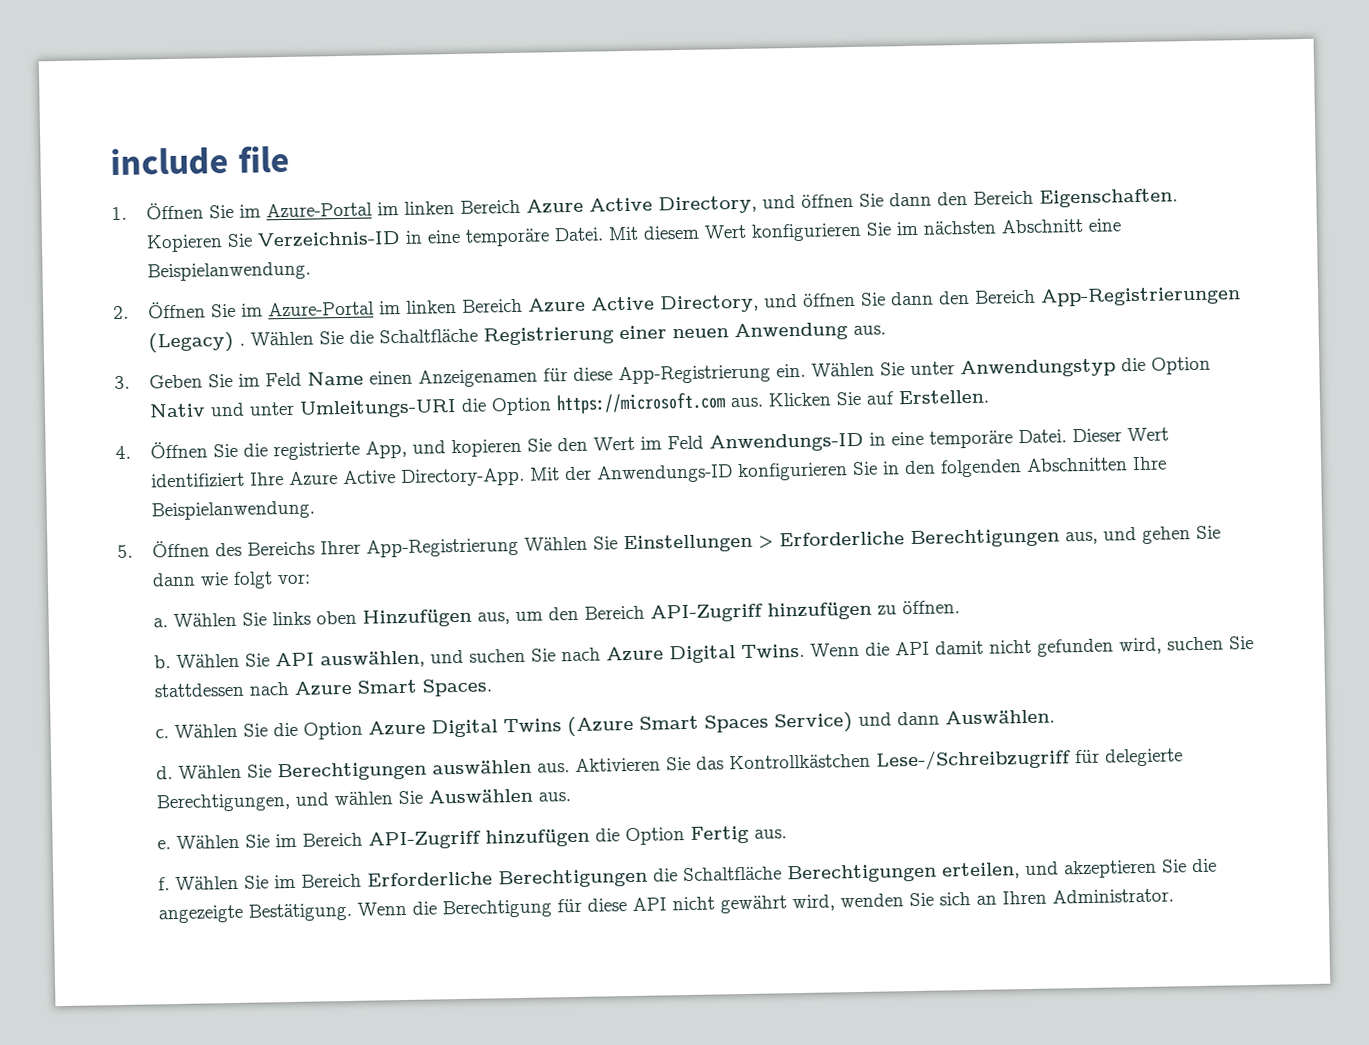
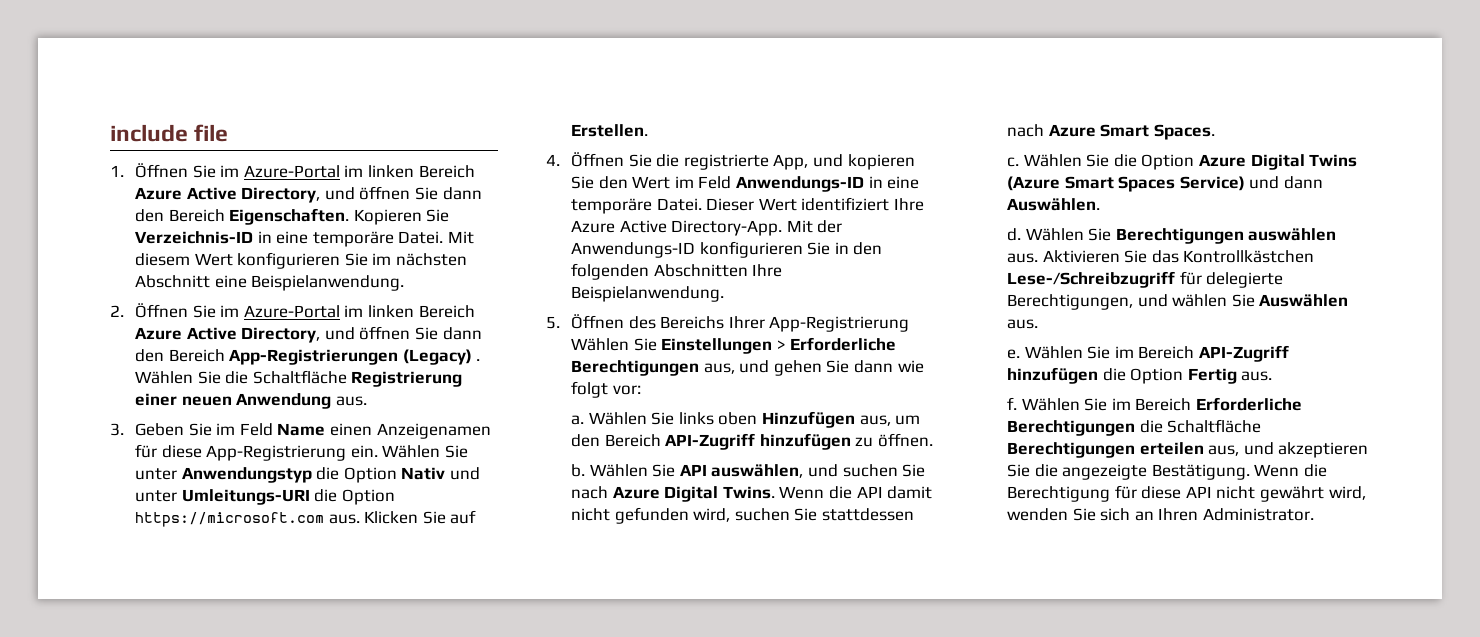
[942,862,1021,880] erteilen, -> [1139,442,1240,456] erteilen aus,

